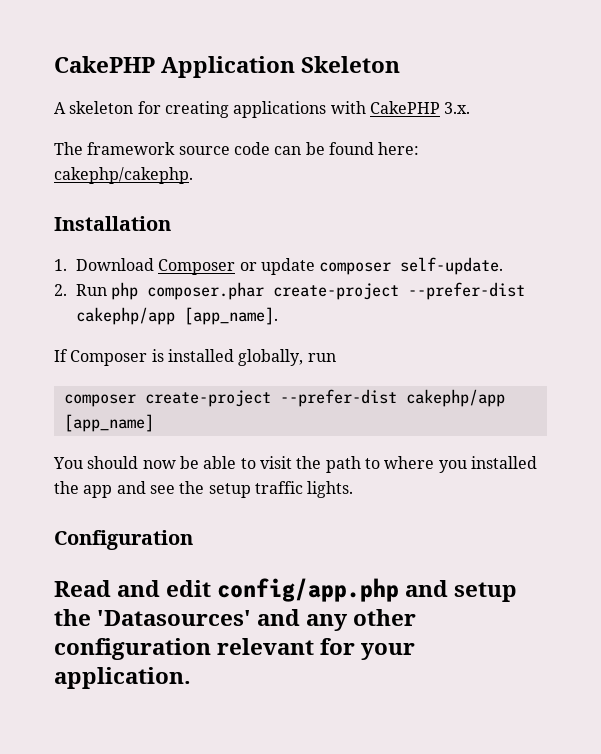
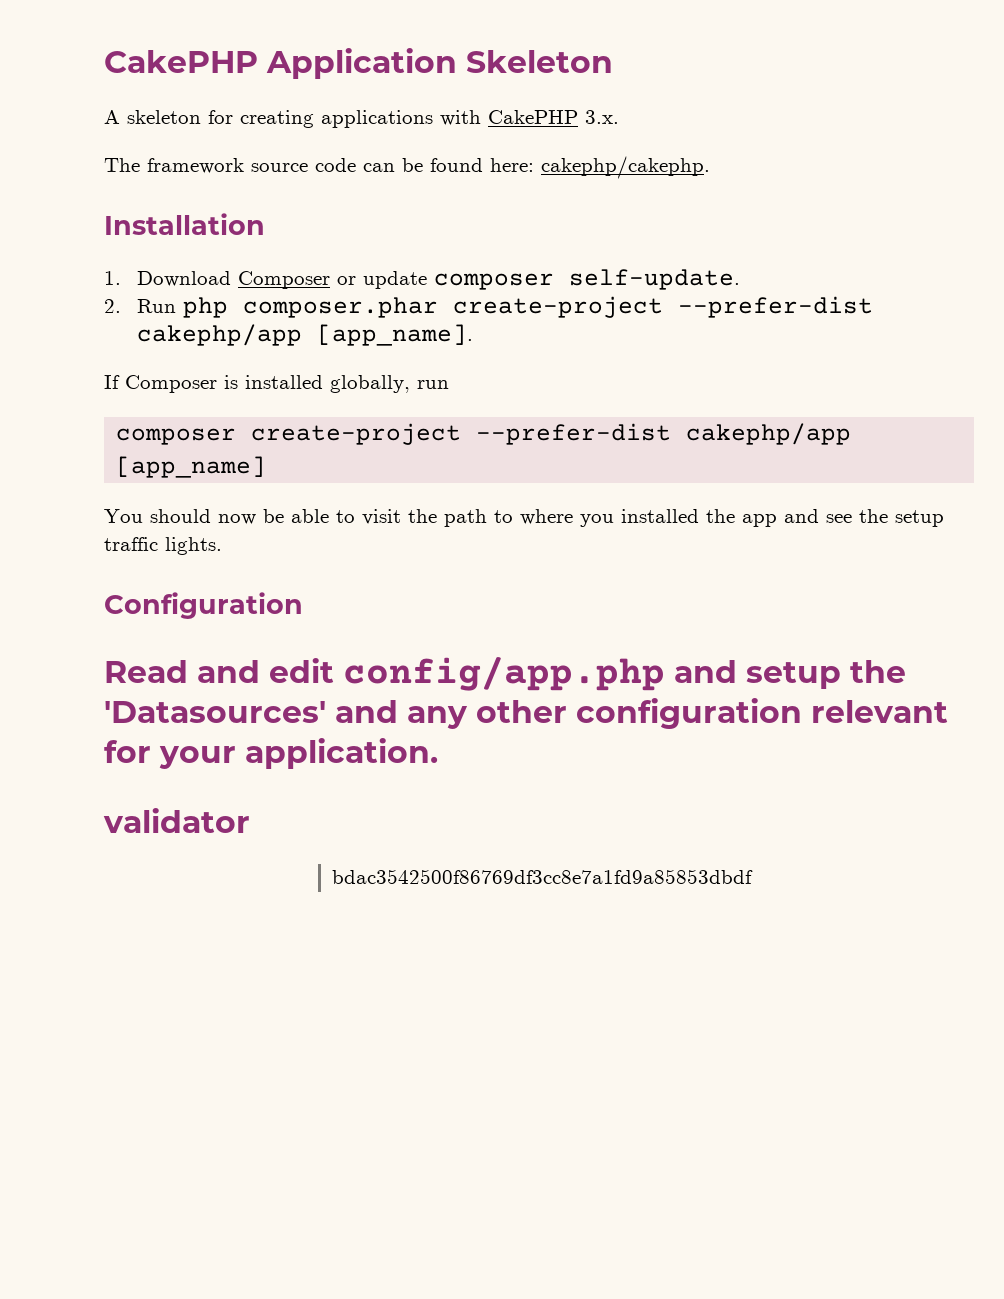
(191, 678) none -> [103,808,250,833] [332,869,754,884] // validator // bdac3542500f86769df3cc8e7a1fd9a85853dbdf

